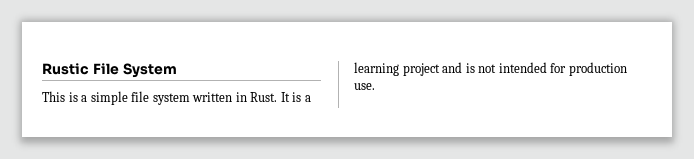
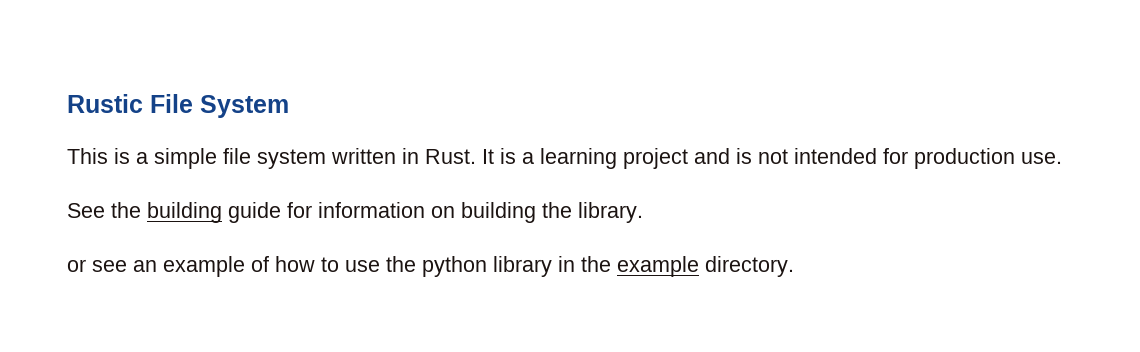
(375, 86) none -> [67,202,643,223] [67,256,794,277] // See the building guide for information on building the library. // or see an example of how to use the python library in the example directory.

